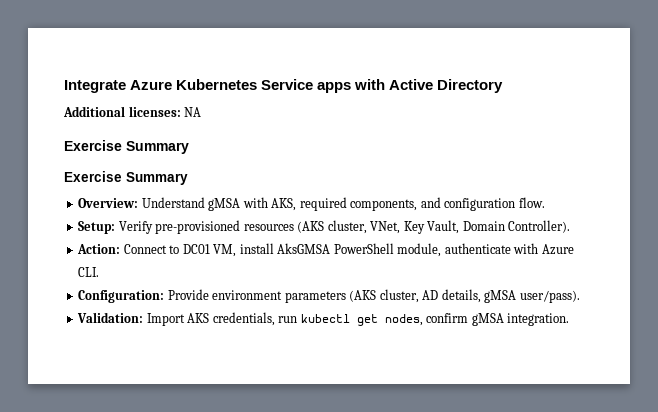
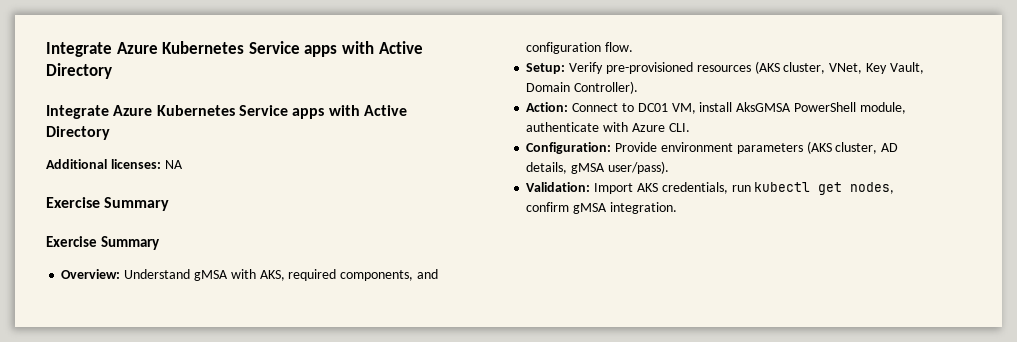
[64,79,504,93] Integrate Azure Kubernetes Service apps with Active Directory -> [46,41,423,57] [46,63,112,79] [46,105,407,119] [46,126,110,140] Integrate Azure Kubernetes Service apps with Active Directory // Integrate Azure Kubernetes Service apps with Active Directory

